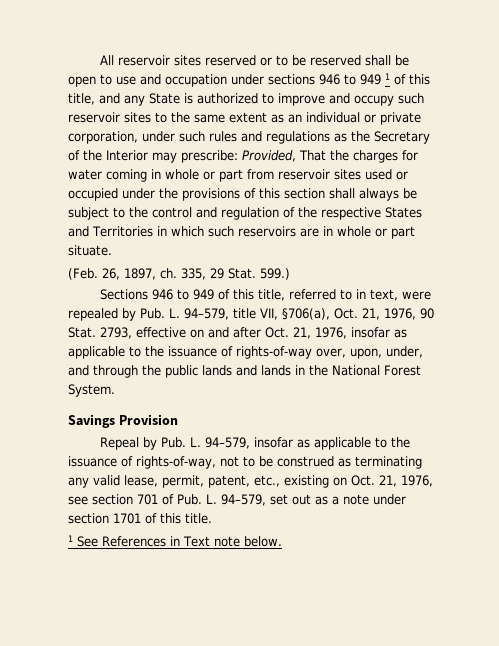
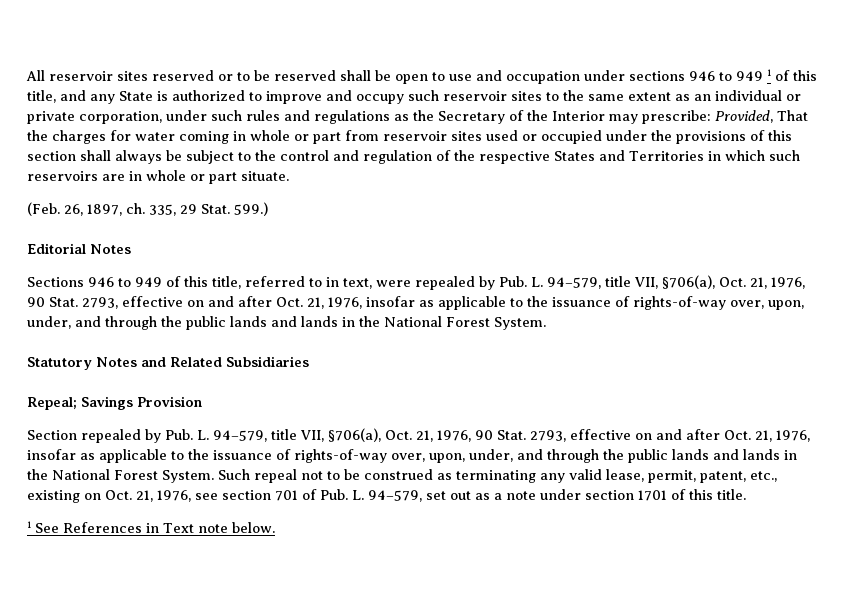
(290, 274) none -> [27,243,131,254] // Editorial Notes
(115, 390) none -> [27,356,309,370] [27,397,77,410] Statutory Notes and Related Subsidiaries // Repeal;
[99,437,410,450] [68,456,216,469] Repeal by Pub. L. 94–579, insofar as applicable to the issuance of rights-of-way, -> [27,428,810,443] [27,449,797,463] [27,469,297,483] Section repealed by Pub. L. 94–579, title VII, §706(a), Oct. 21, 1976, 90 Stat. 2793, effective on and after Oct. 21, 1976, insofar as applicable to the issuance of rights-of-way over, upon, under, and through the public lands and lands in the National Forest System. Such repeal

